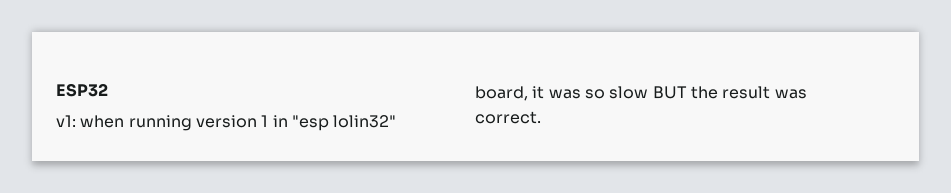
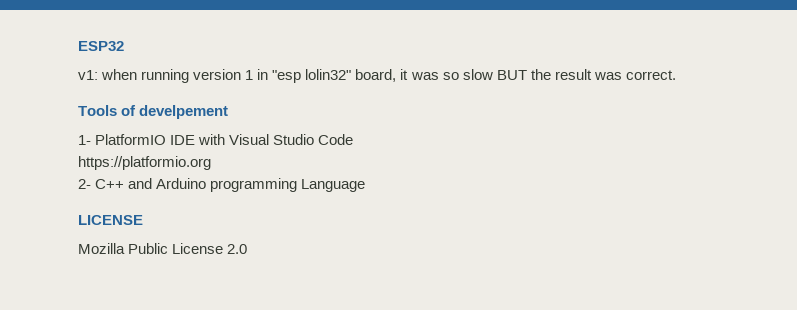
(541, 117) none -> [78,105,229,119] [78,134,354,145] [78,156,211,170] [78,178,366,192] [78,215,143,225] [78,243,248,254] // Tools of develpement // 1- PlatformIO IDE with Visual Studio Code // https://platformio.org // 2- C++ and Arduino programming Language // LICENSE // Mozilla Public License 2.0

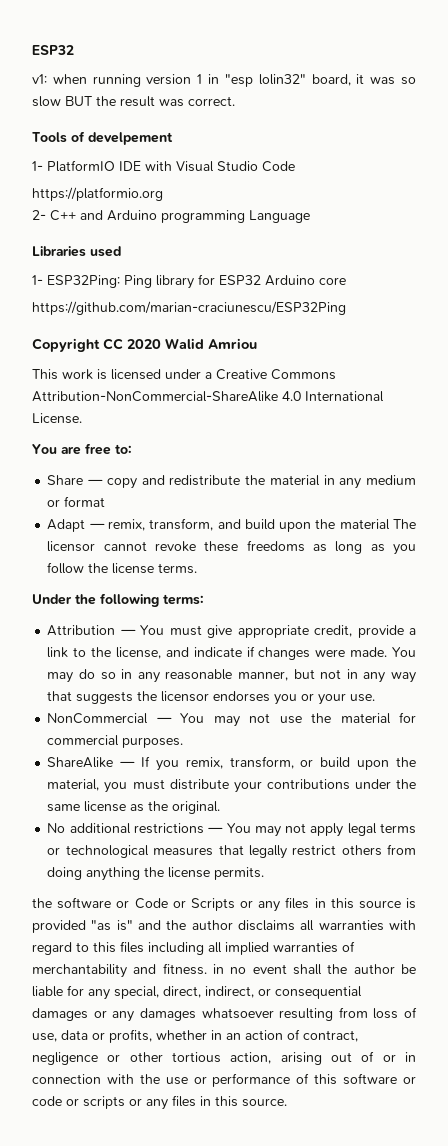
[78,215,143,225] [78,243,248,254] LICENSE // Mozilla Public License 2.0 -> [32,246,121,257] [32,274,346,289] [32,301,346,315] [32,338,257,352] [32,369,336,380] [32,391,384,402] [32,413,82,424] [32,443,132,455] [47,475,417,489] [47,496,106,507] [47,518,416,532] [47,540,416,555] [47,562,198,574] [32,593,204,607] [47,625,416,638] [47,646,417,660] [47,669,417,683] [47,691,376,705] [47,712,416,727] [47,735,184,748] [47,756,416,771] [47,779,416,793] [47,801,221,814] [47,823,416,837] [47,844,416,859] [47,867,265,881] [32,897,416,912] [32,920,416,933] [32,941,355,955] [32,963,416,978] [32,985,362,1000] [32,1007,417,1022] [32,1029,358,1043] [32,1051,416,1065] [32,1073,417,1087] [32,1095,287,1110] Libraries used // 1- ESP32Ping: Ping library for ESP32 Arduino core // https://github.com/marian-craciunescu/ESP32Ping // Copyright CC 2020 Walid Amriou // This work is licensed under a Creative Commons Attribution-NonCommercial-ShareAlike 4.0 International License. // You are free to: // Share — copy and redistribute the material in any medium or format // Adapt — remix, transform, and build upon the material The licensor cannot revoke these freedoms as long as you follow the license terms. // Under the following terms: // Attribution — You must give appropriate credit, provide a link to the license, and indicate if changes were made. You may do so in any reasonable manner, but not in any way that suggests the licensor endorses you or your use. // NonCommercial — You may not use the material for commercial purposes. // ShareAlike — If you remix, transform, or build upon the material, you must distribute your contributions under the same license as the original. // No additional restrictions — You may not apply legal terms or technological measures that legally restrict others from doing anything the license permits. // the software or Code or Scripts or any files in this source is provided "as is" and the author disclaims all warranties with regard to this files including all implied warranties of merchantability and fitness. in no event shall the author be liable for any special, direct, indirect, or consequential damages or any damages whatsoever resulting from loss of use, data or profits, whether in an action of contract, negligence or other tortious action, arising out of or in connection with the use or performance of this software or code or scripts or any files in this source.

